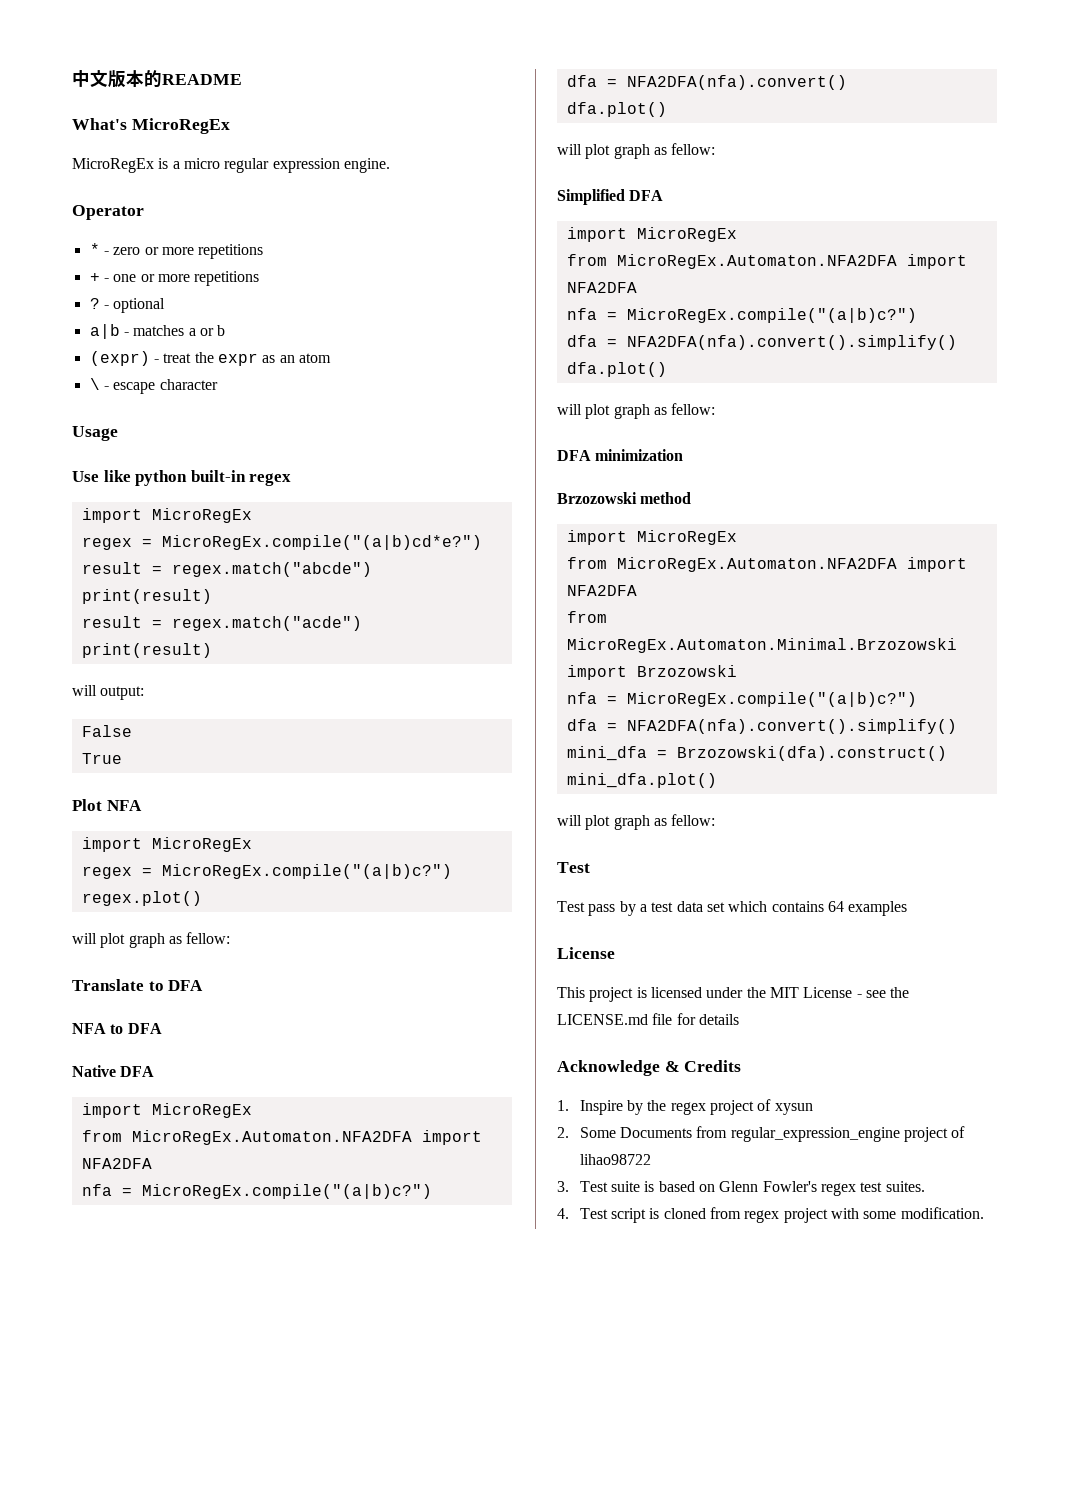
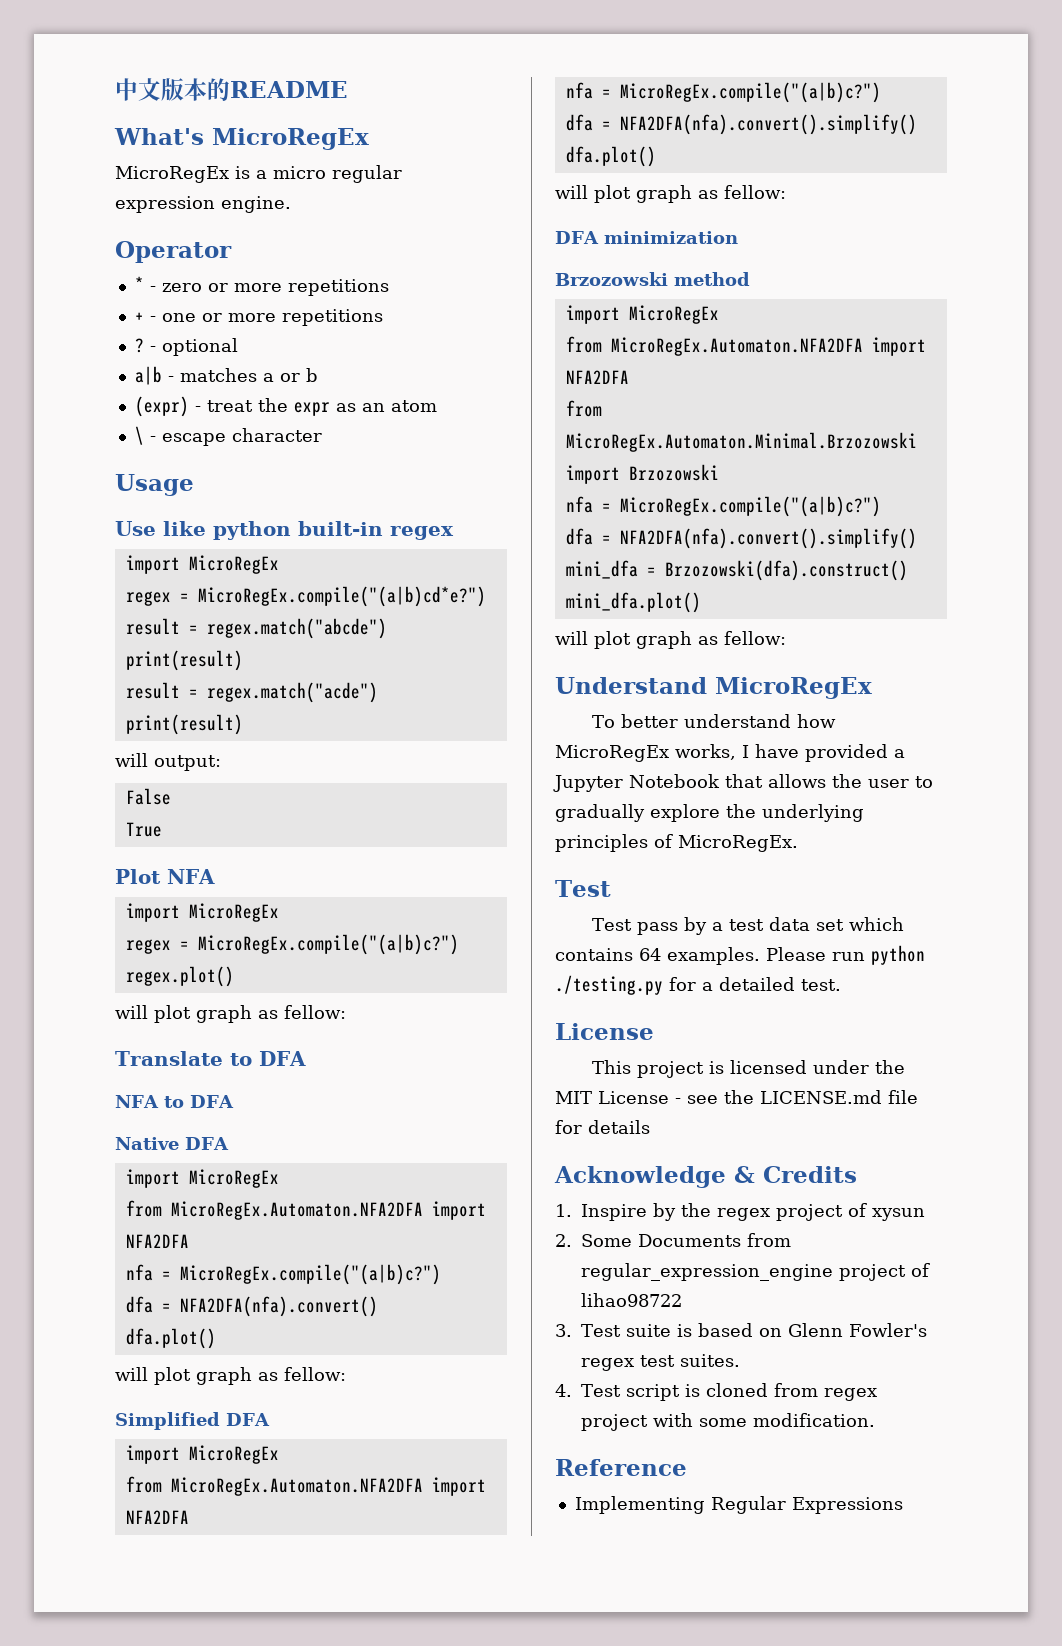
(716, 820) none -> [555,677,872,699] [592,714,837,728] [555,744,905,762] [553,774,933,792] [555,804,864,822] [555,834,798,852] // Understand MicroRegEx // To better understand how MicroRegEx works, I have provided a Jupyter Notebook that allows the user to gradually explore the underlying principles of MicroRegEx.
[848,901,908,916] examples -> [667,945,925,965] [555,975,841,995] examples. Please run python ./testing.py for a detailed test.
(984, 1213) none -> [555,1459,687,1476] [574,1496,903,1514] // Reference // Implementing Regular Expressions

